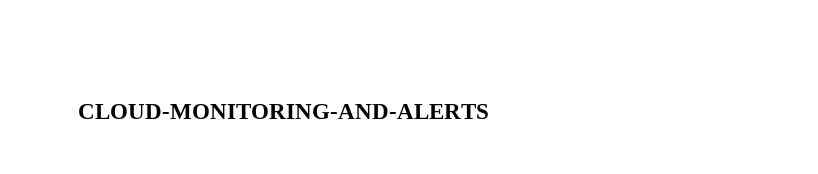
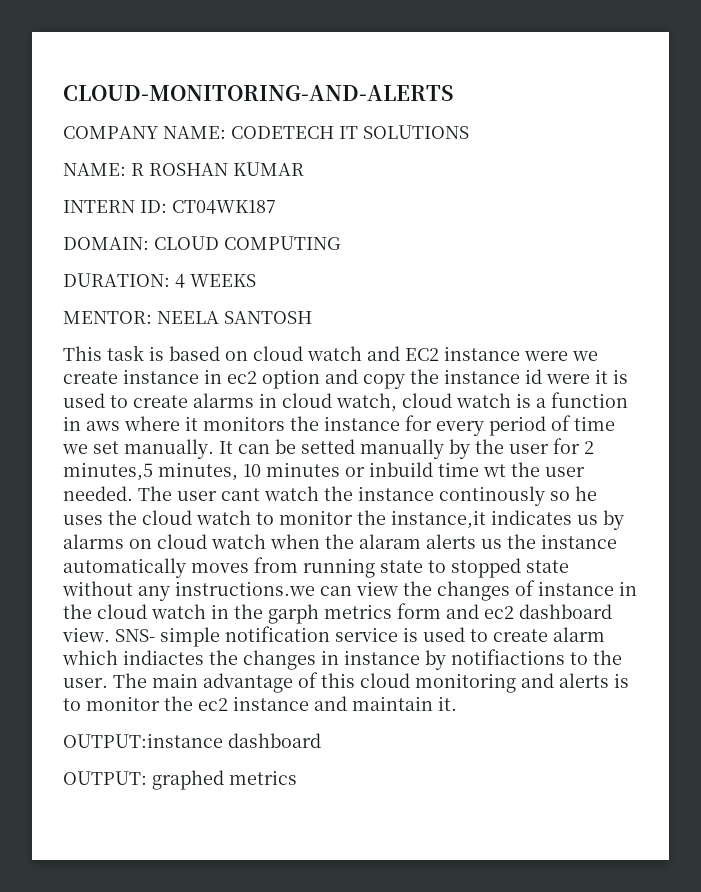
(489, 111) none -> [63,125,469,139] [63,162,304,176] [63,200,276,214] [63,236,341,250] [63,273,256,288] [63,311,312,324] [63,345,598,361] [63,369,628,389] [63,392,628,412] [63,415,615,436] [62,438,594,459] [63,462,585,481] [63,486,597,506] [63,510,624,530] [63,534,617,549] [63,557,569,578] [62,580,637,601] [63,603,612,624] [62,626,605,647] [62,649,622,670] [63,672,629,693] [63,696,457,711] [63,733,321,748] [63,770,297,790] // COMPANY NAME: CODETECH IT SOLUTIONS // NAME: R ROSHAN KUMAR // INTERN ID: CT04WK187 // DOMAIN: CLOUD COMPUTING // DURATION: 4 WEEKS // MENTOR: NEELA SANTOSH // This task is based on cloud watch and EC2 instance were we create instance in ec2 option and copy the instance id were it is used to create alarms in cloud watch, cloud watch is a function in aws where it monitors the instance for every period of time we set manually. It can be setted manually by the user for 2 minutes,5 minutes, 10 minutes or inbuild time wt the user needed. The user cant watch the instance continously so he uses the cloud watch to monitor the instance,it indicates us by alarms on cloud watch when the alaram alerts us the instance automatically moves from running state to stopped state without any instructions.we can view the changes of instance in the cloud watch in the garph metrics form and ec2 dashboard view. SNS- simple notification service is used to create alarm which indiactes the changes in instance by notifiactions to the user. The main advantage of this cloud monitoring and alerts is to monitor the ec2 instance and maintain it. // OUTPUT:instance dashboard // OUTPUT: graphed metrics

